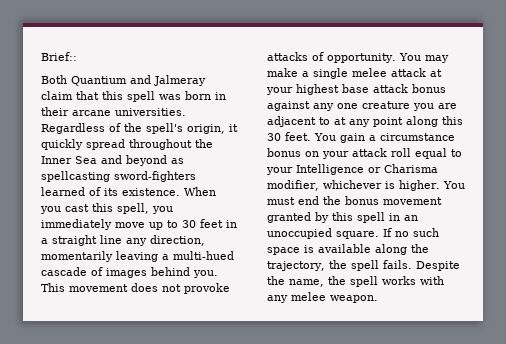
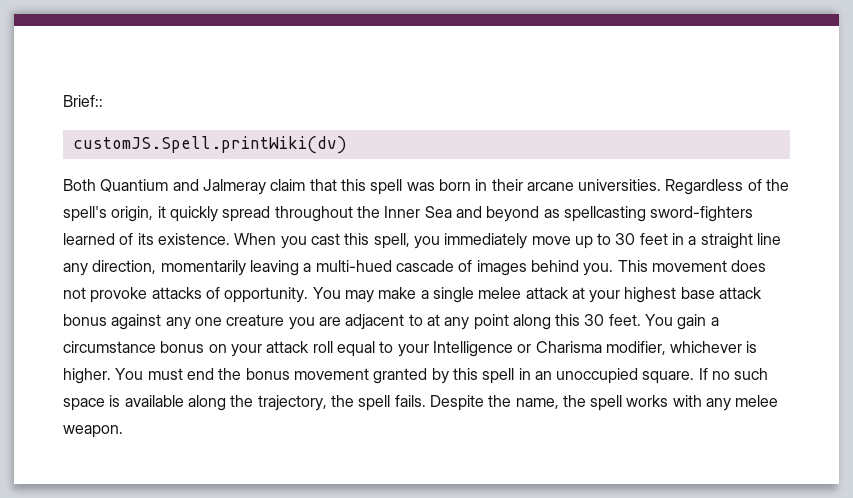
(77, 56) none -> [72,136,347,154] // customJS.Spell.printWiki(dv)

